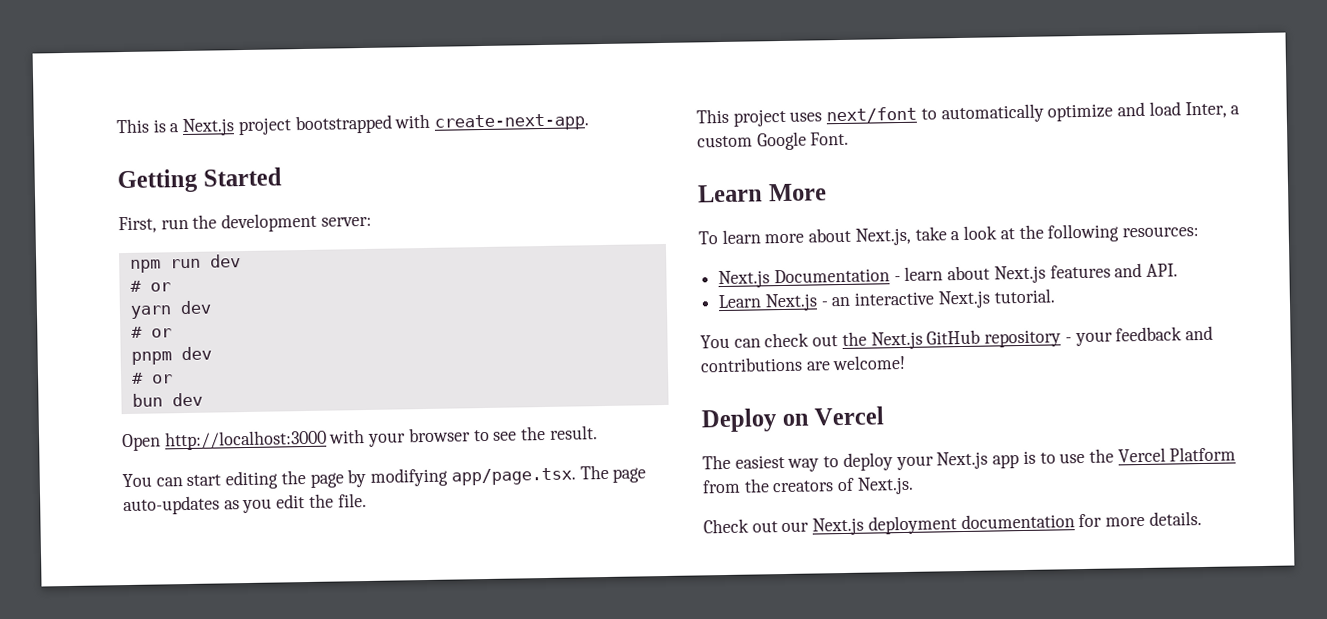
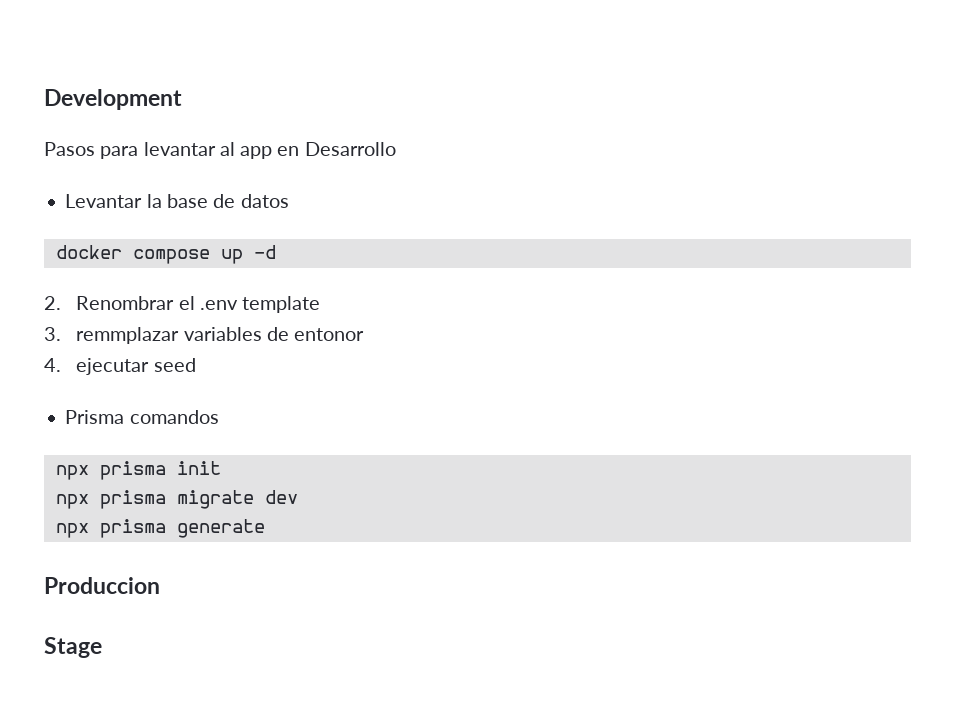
[116,113,590,137] [117,167,282,194] [118,212,372,234] [129,254,241,273] [129,280,171,292] [129,300,212,319] [130,326,172,338] [130,346,212,365] [130,372,173,384] [131,392,203,407] [122,425,598,452] [122,464,647,490] [123,493,367,516] [696,101,1241,127] [697,131,850,151] [697,183,827,203] [698,223,1199,246] [718,262,1179,289] [718,288,1055,312] [700,325,1213,350] [700,354,907,373] [701,406,885,433] [702,446,1237,472] [702,476,914,495] [703,511,1202,536] This is a Next.js project bootstrapped with create-next-app. // Getting Started // First, run the development server: // npm run dev // # or // yarn dev // # or // pnpm dev // # or // bun dev // Open http://localhost:3000 with your browser to see the result. // You can start editing the page by modifying app/page.tsx. The page auto-updates as you edit the file. // This project uses next/font to automatically optimize and load Inter, a custom Google Font. // Learn More // To learn more about Next.js, take a look at the following resources: // Next.js Documentation - learn about Next.js features and API. // Learn Next.js - an interactive Next.js tutorial. // You can check out the Next.js GitHub repository - your feedback and contributions are welcome! // Deploy on Vercel // The easiest way to deploy your Next.js app is to use the Vercel Platform from the creators of Next.js. // Check out our Next.js deployment documentation for more details. -> [44,89,182,110] [44,142,396,159] [65,194,289,208] [55,245,276,264] [44,296,321,313] [44,327,365,344] [44,358,196,375] [65,410,219,424] [55,461,221,480] [55,490,298,509] [55,519,265,538] [44,577,160,594] [44,637,102,658] Development // Pasos para levantar al app en Desarrollo // Levantar la base de datos // docker compose up -d // 2. Renombrar el .env template // 3. remmplazar variables de entonor // 4. ejecutar seed // Prisma comandos // npx prisma init // npx prisma migrate dev // npx prisma generate // Produccion // Stage

